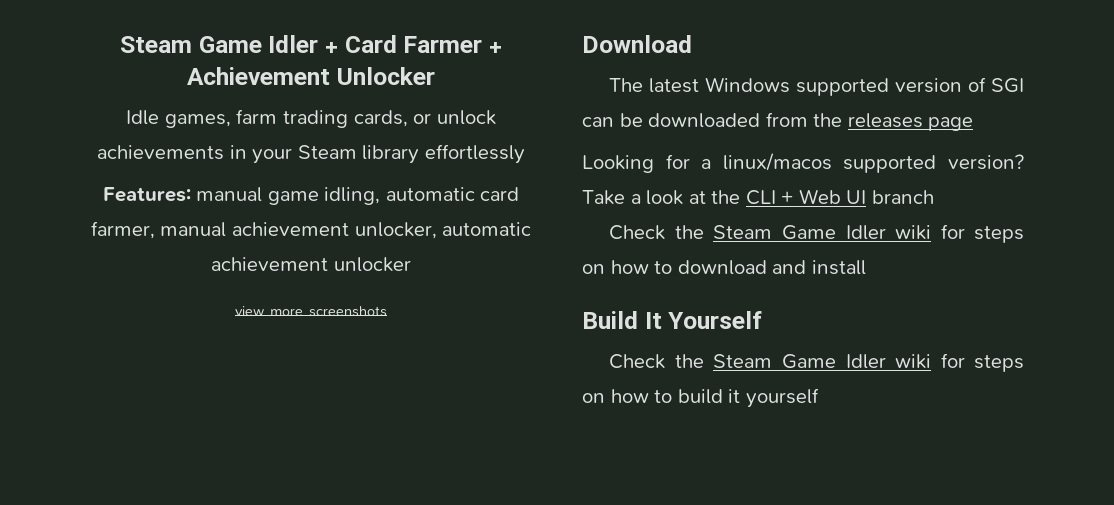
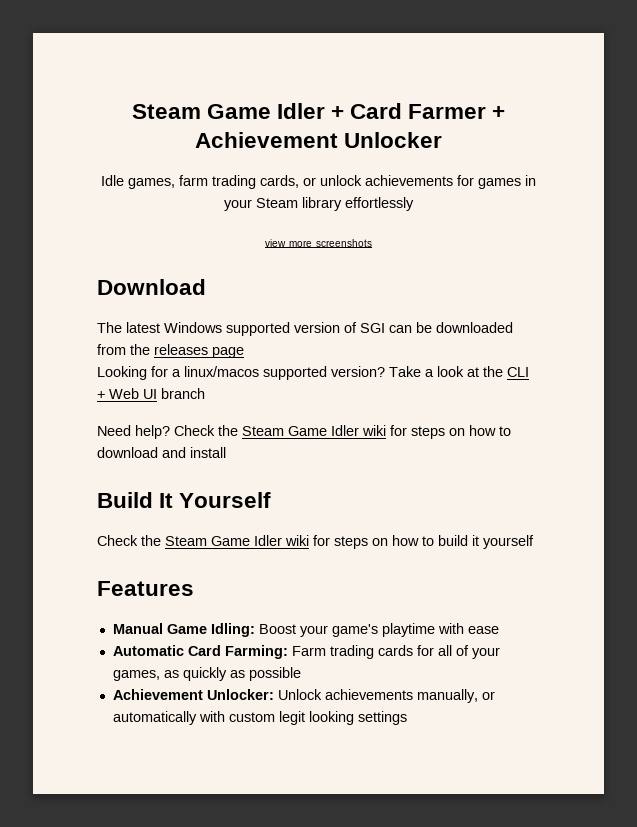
(225, 152) none -> [457,175,521,189] for games
[102,187,520,205] [90,221,532,239] [211,257,411,272] // Features: manual game idling, automatic card farmer, manual achievement unlocker, automatic achievement unlocker -> (414, 204) none
(934, 197) none -> [97,425,170,439] Need help?
(819, 398) none -> [97,581,194,596] [112,623,499,637] [112,645,500,659] [112,667,301,681] [112,689,495,703] [112,711,407,725] // Features // Manual Game Idling: Boost your game's playtime with ease // Automatic Card Farming: Farm trading cards for all of your games, as quickly as possible // Achievement Unlocker: Unlock achievements manually, or automatically with custom legit looking settings

